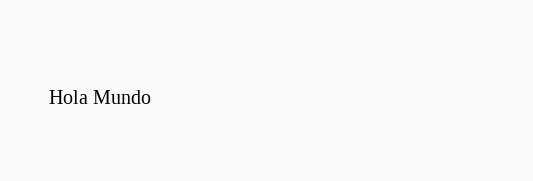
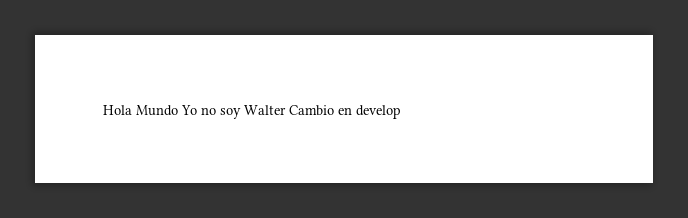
(152, 97) none -> [181,105,401,119] Yo no soy Walter Cambio en develop

